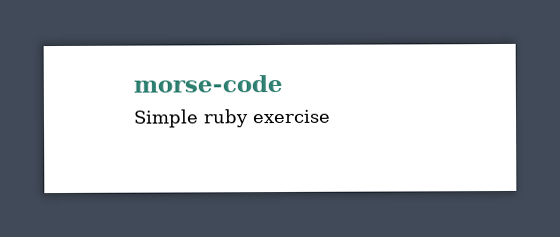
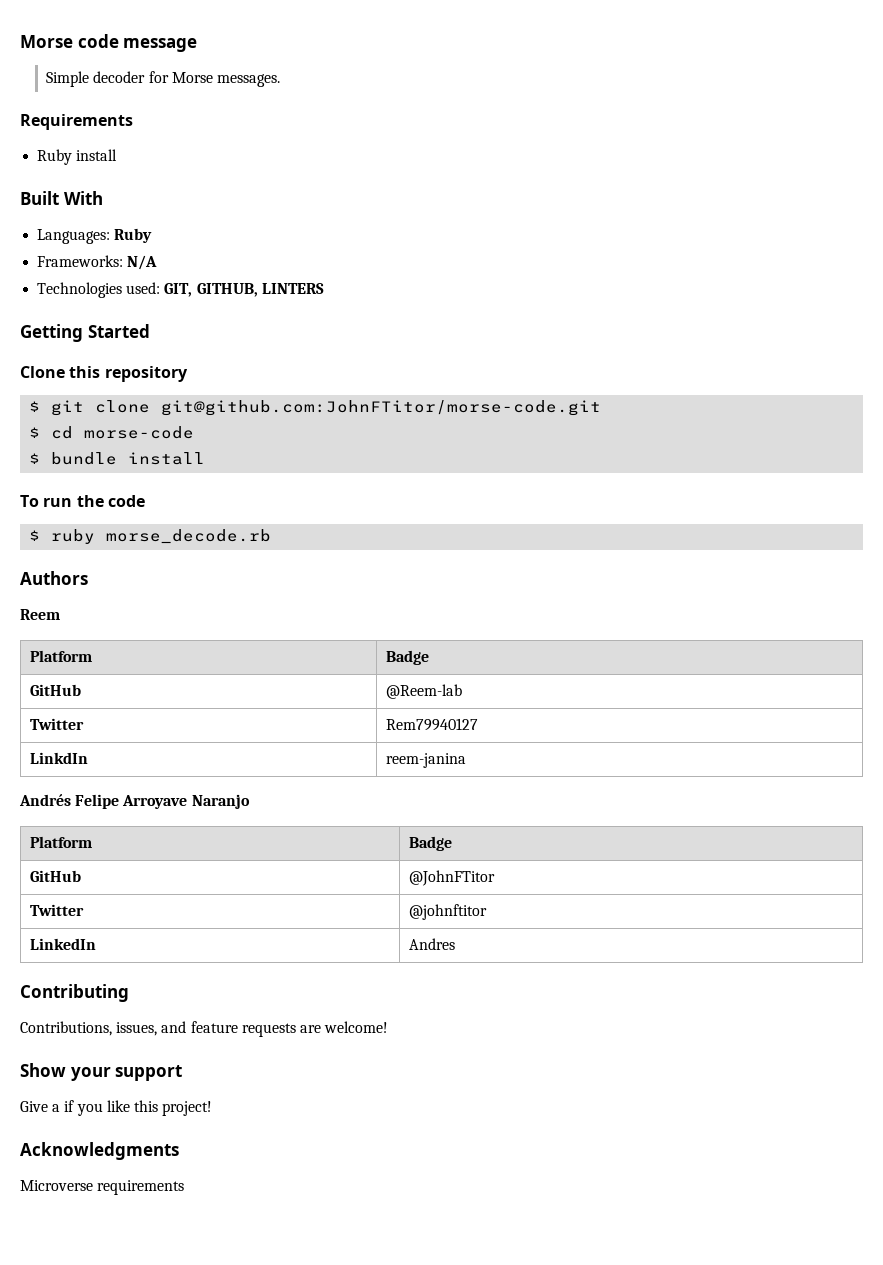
[133,74,283,93] [133,109,331,128] morse-code // Simple ruby exercise -> [20,34,198,52] [46,71,281,87] [20,114,133,130] [37,149,118,165] [20,191,103,205] [37,228,153,244] [37,255,158,270] [37,282,324,298] [20,324,150,342] [20,366,188,382] [29,400,602,416] [29,426,195,439] [29,452,206,465] [20,495,145,507] [29,529,272,544] [20,571,88,585] [20,609,60,620] [29,650,92,662] [385,650,429,665] [29,684,81,696] [385,684,462,699] [29,718,84,730] [385,718,478,731] [29,752,88,764] [385,753,466,768] [19,794,250,809] [29,836,92,848] [408,836,452,851] [29,870,81,882] [408,870,495,886] [29,904,84,916] [408,904,487,920] [29,938,96,950] [408,938,455,950] [20,984,129,1002] [20,1021,389,1037] [20,1063,183,1081] [20,1100,213,1116] [20,1142,179,1160] [20,1180,185,1195] Morse code message // Simple decoder for Morse messages. // Requirements // Ruby install // Built With // Languages: Ruby // Frameworks: N/A // Technologies used: GIT, GITHUB, LINTERS // Getting Started // Clone this repository // $ git clone git@github.com:JohnFTitor/morse-code.git // $ cd morse-code // $ bundle install // To run the code // $ ruby morse_decode.rb // Authors // Reem // Platform | Badge // GitHub | @Reem-lab // Twitter | Rem79940127 // LinkdIn | reem-janina // Andrés Felipe Arroyave Naranjo // Platform | Badge // GitHub | @JohnFTitor // Twitter | @johnftitor // LinkedIn | Andres // Contributing // Contributions, issues, and feature requests are welcome! // Show your support // Give a if you like this project! // Acknowledgments // Microverse requirements

